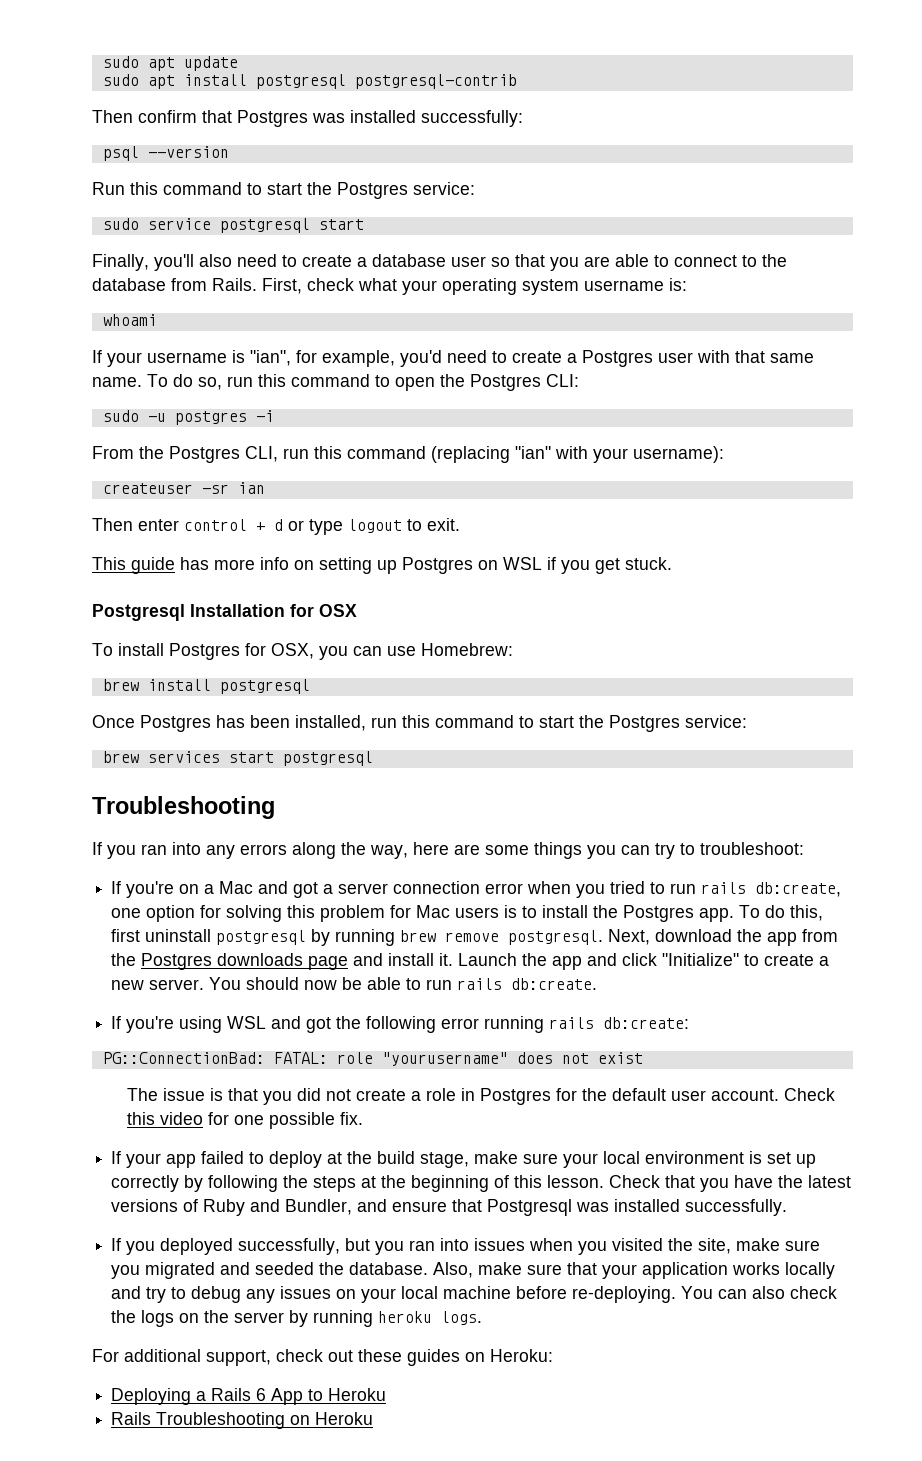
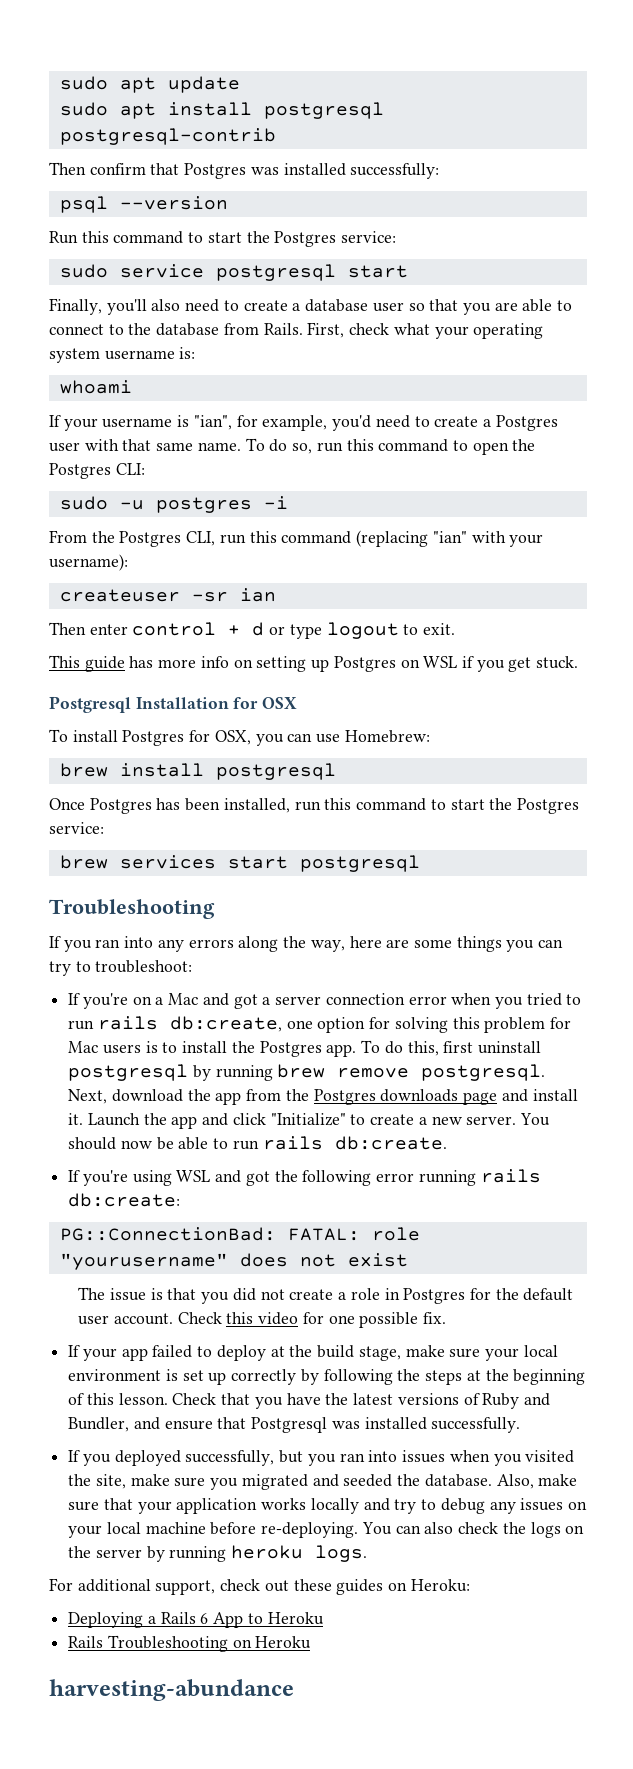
(374, 1418) none -> [49,1679,294,1701] // harvesting-abundance

